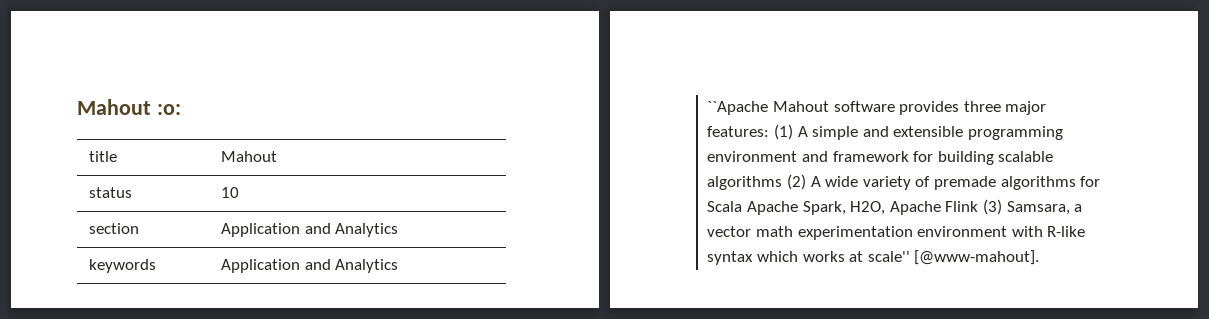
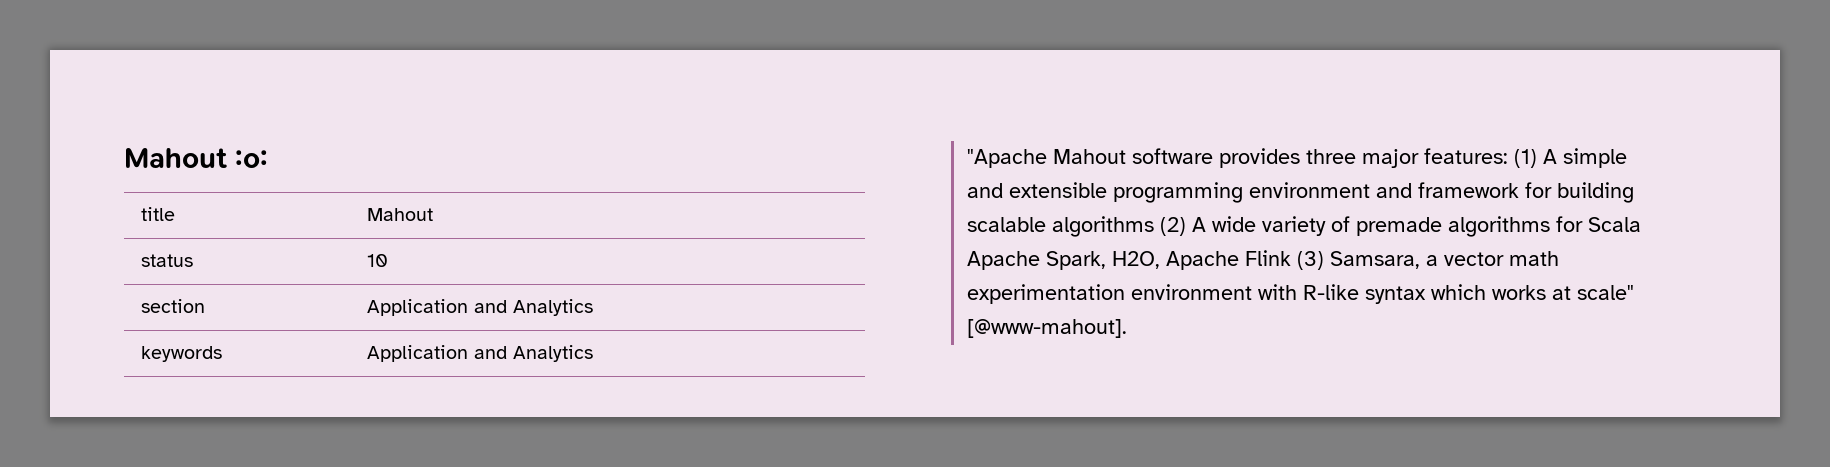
[707,101,769,115] ``Apache -> [966,149,1047,168] "Apache
[867,251,910,262] scale'' -> [1576,285,1634,300] scale"

